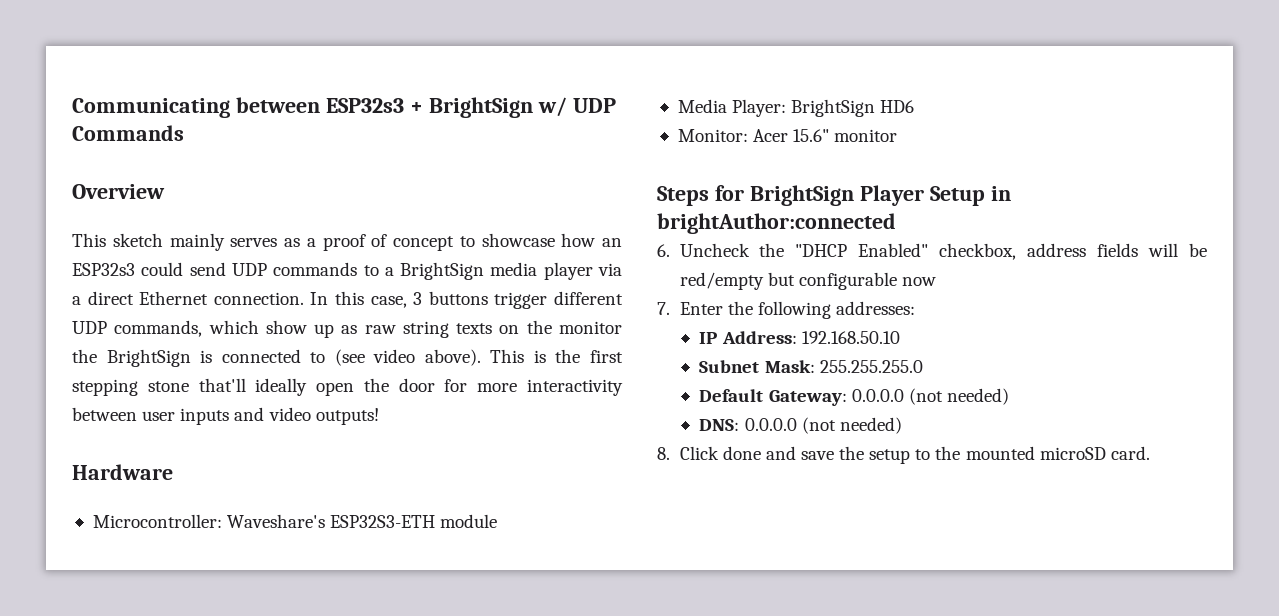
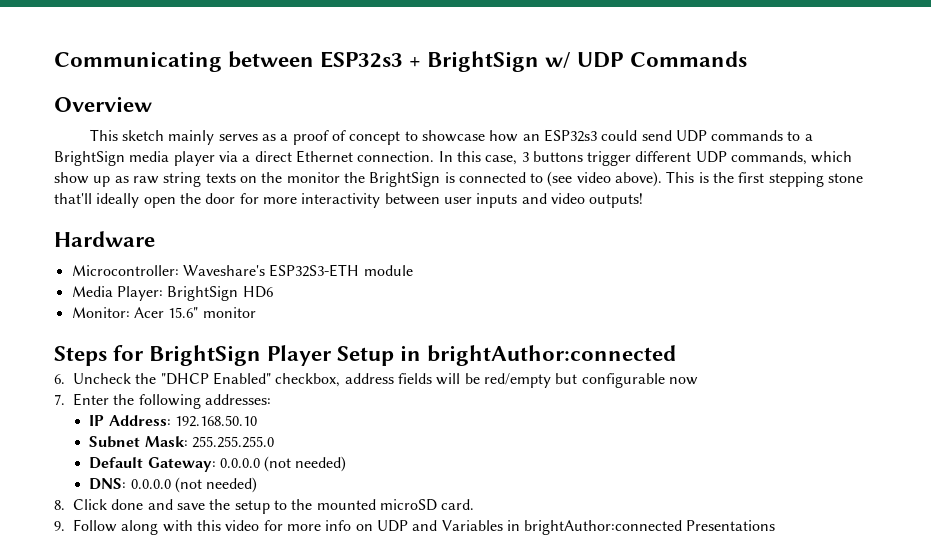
(1150, 453) none -> [54,519,776,535] // 9. Follow along with this video for more info on UDP and Variables in brightAuthor:connected Presentations

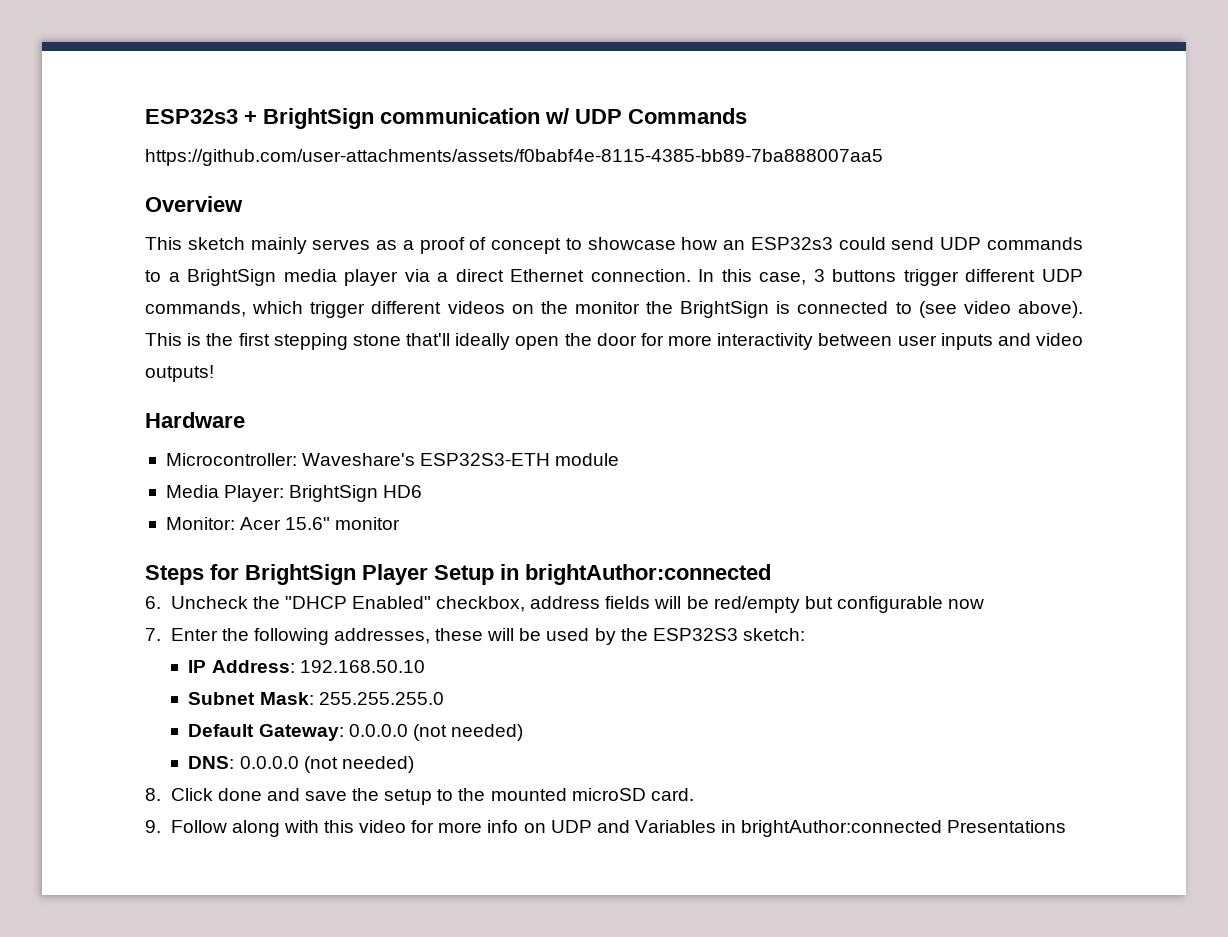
[54,51,315,72] Communicating between -> (145, 116) none
(540, 61) none -> [380,108,540,124] communication
(747, 59) none -> [145,149,883,166] // https://github.com/user-attachments/assets/f0babf4e-8115-4385-bb89-7ba888007aa5
[54,172,236,187] show up as raw string texts -> [310,301,505,318] trigger different videos
[204,394,271,405] addresses: -> [333,628,805,645] addresses, these will be used by the ESP32S3 sketch:

